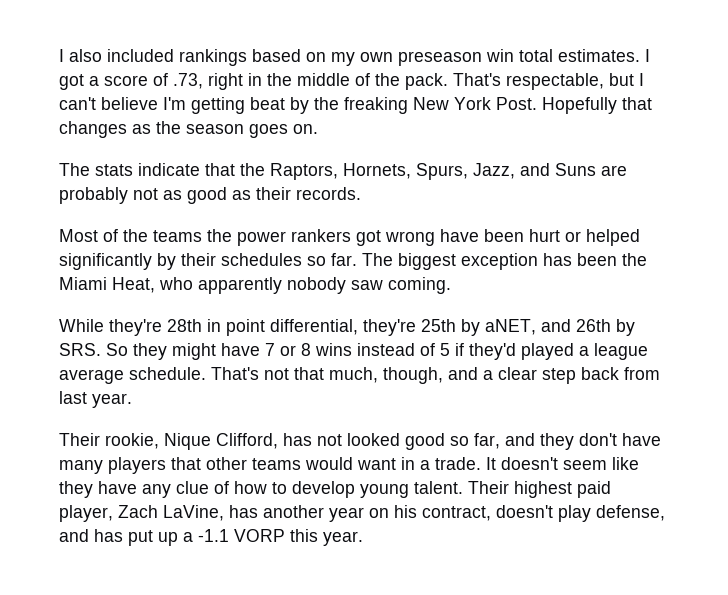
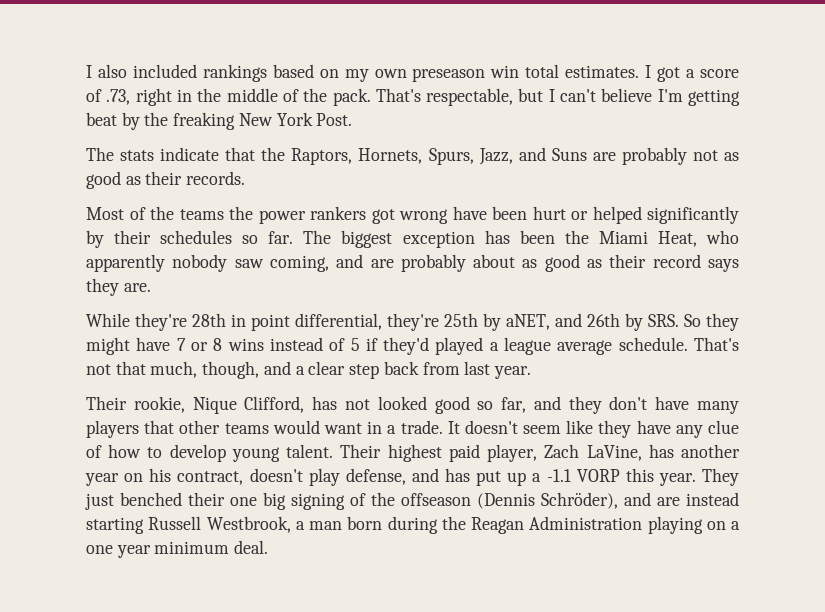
[542,97,652,114] [59,121,318,138] Hopefully that changes as the season goes on. -> (353, 119) none
[388,277,451,294] coming. -> [269,254,739,272] [86,278,151,296] coming, and are probably about as good as their record says they are.
(363, 538) none -> [702,468,739,486] [85,492,739,510] [86,516,740,534] [86,540,269,558] They just benched their one big signing of the offseason (Dennis Schröder), and are instead starting Russell Westbrook, a man born during the Reagan Administration playing on a one year minimum deal.

